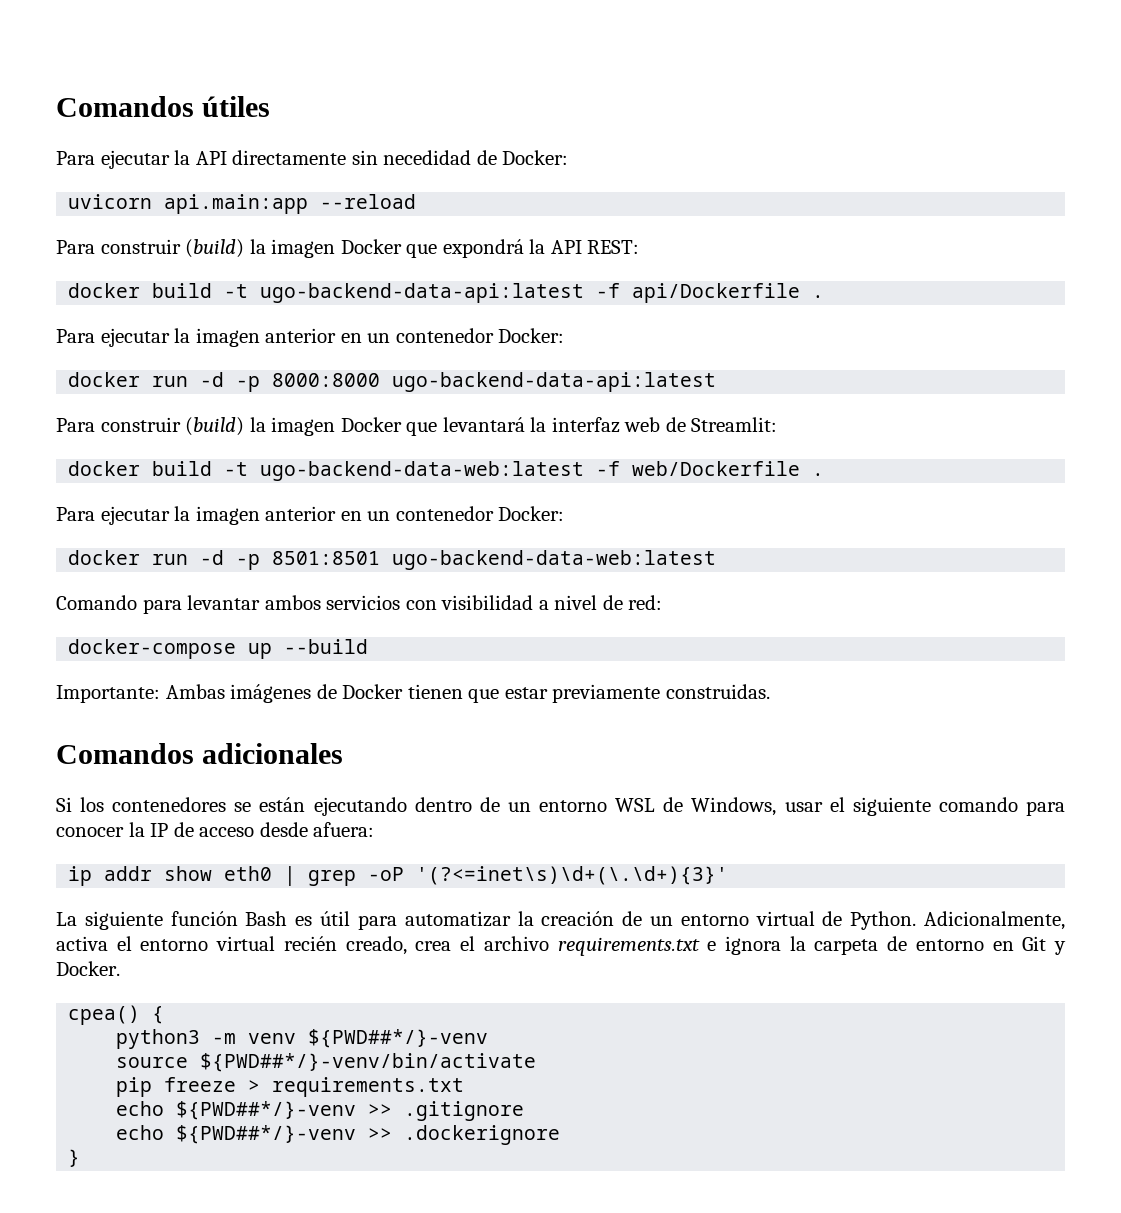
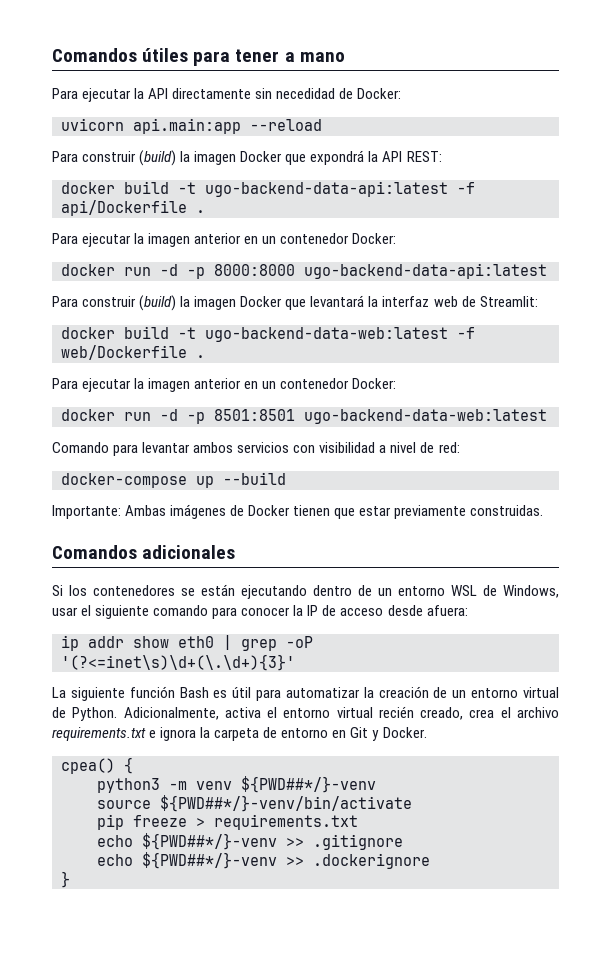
(271, 106) none -> [193,49,345,66] para tener a mano

